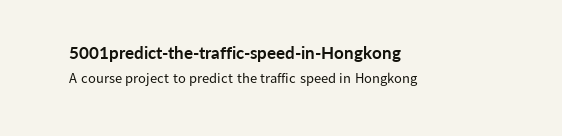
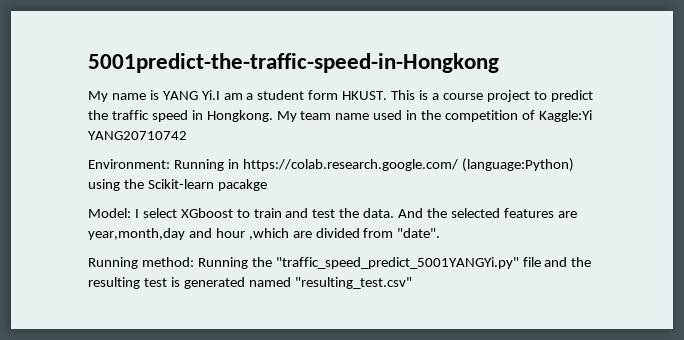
[69,73,77,83] A -> [88,90,439,102] My name is YANG Yi.I am a student form HKUST. This is a
[354,72,418,86] Hongkong -> [206,110,592,122] [88,131,187,140] [88,158,574,172] [88,179,267,191] [88,208,577,218] [88,228,441,240] [88,257,592,269] [88,277,412,289] Hongkong. My team name used in the competition of Kaggle:Yi YANG20710742 // Environment: Running in https://colab.research.google.com/ (language:Python) using the Scikit-learn pacakge // Model: I select XGboost to train and test the data. And the selected features are year,month,day and hour ,which are divided from "date". // Running method: Running the "traffic_speed_predict_5001YANGYi.py" file and the resulting test is generated named "resulting_test.csv"

